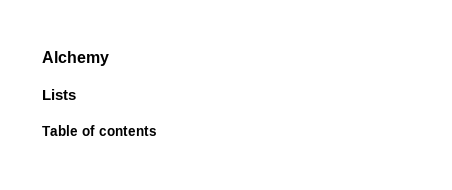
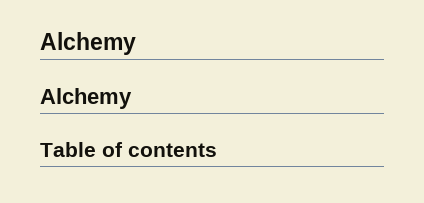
[42,51,109,66] [42,89,76,100] Alchemy // Lists -> [40,32,136,55] [40,88,132,109] Alchemy // Alchemy

